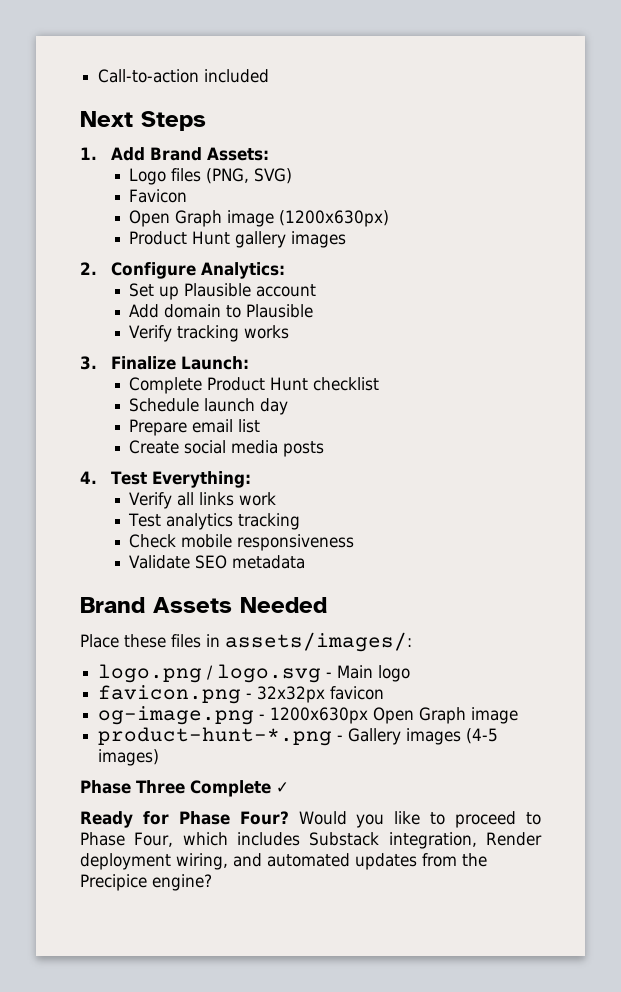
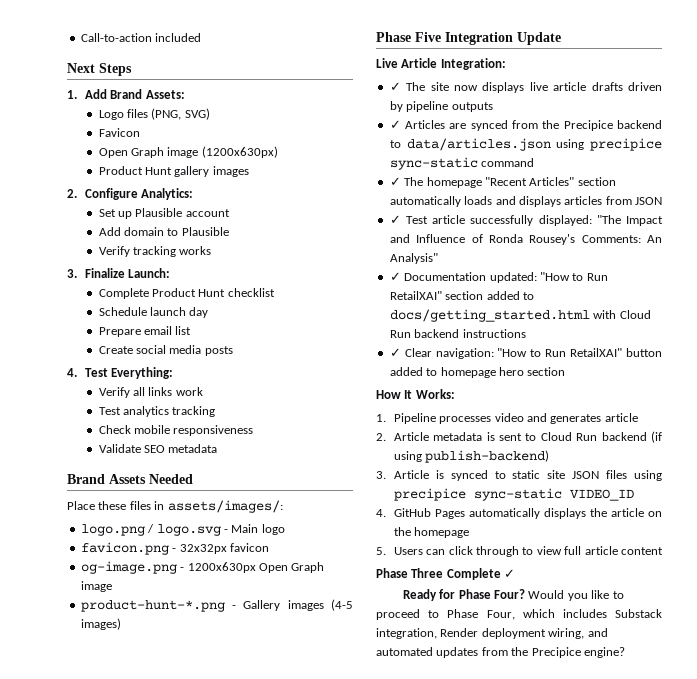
(160, 757) none -> [376,32,561,45] [376,58,506,70] [389,82,662,93] [389,101,493,112] [389,120,662,131] [389,138,662,151] [389,157,535,170] [389,177,616,188] [389,196,662,207] [389,215,663,226] [389,234,662,245] [389,253,438,264] [389,272,608,283] [389,291,534,300] [389,309,651,322] [389,329,526,338] [389,348,662,359] [389,367,566,378] [376,389,455,399] [376,413,638,424] [376,431,662,443] [393,450,550,463] [376,470,662,481] [393,488,634,501] [376,508,662,519] [393,527,470,538] [376,546,663,557] // Phase Five Integration Update // Live Article Integration: // ✓ The site now displays live article drafts driven by pipeline outputs // ✓ Articles are synced from the Precipice backend to data/articles.json using precipice sync-static command // ✓ The homepage "Recent Articles" section automatically loads and displays articles from JSON // ✓ Test article successfully displayed: "The Impact and Influence of Ronda Rousey's Comments: An Analysis" // ✓ Documentation updated: "How to Run RetailXAI" section added to docs/getting_started.html with Cloud Run backend instructions // ✓ Clear navigation: "How to Run RetailXAI" button added to homepage hero section // How It Works: // 1. Pipeline processes video and generates article // 2. Article metadata is sent to Cloud Run backend (if using publish-backend) // 3. Article is synced to static site JSON files using precipice sync-static VIDEO_ID // 4. GitHub Pages automatically displays the article on the homepage // 5. Users can click through to view full article content

